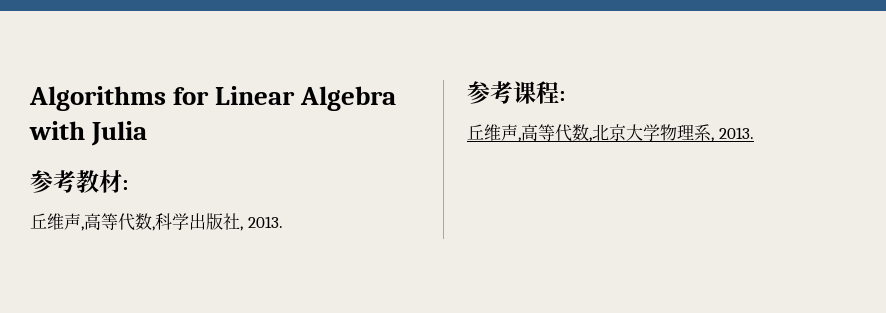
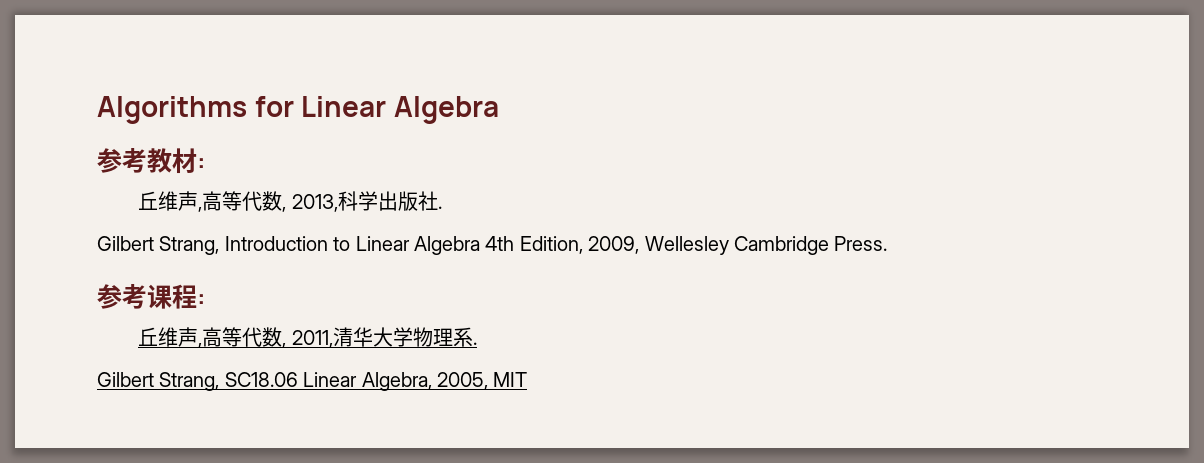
[29,121,148,146] with Julia -> (499, 110) none
(155, 228) none -> [291,194,338,212] 2013,
[240,216,283,231] , 2013. -> [437,206,442,209] [97,236,888,255] . // Gilbert Strang, Introduction to Linear Algebra 4th Edition, 2009, Wellesley Cambridge Press.
[592,124,626,141] 北京 -> [291,327,373,348] 2011,清华
[711,127,754,142] , 2013. -> [472,342,477,345] [97,372,528,391] . // Gilbert Strang, SC18.06 Linear Algebra, 2005, MIT

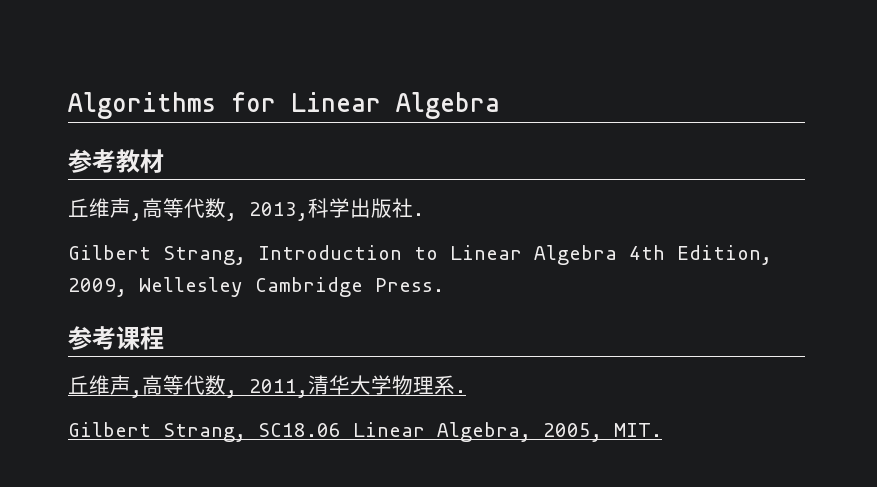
[197,158,206,170] : -> (164, 161) none
[197,294,206,306] : -> (164, 338) none
[493,372,528,387] MIT -> [614,423,662,437] MIT.

